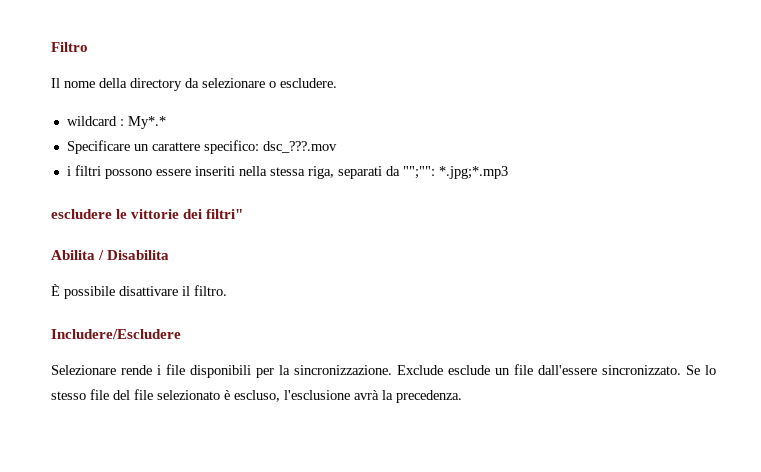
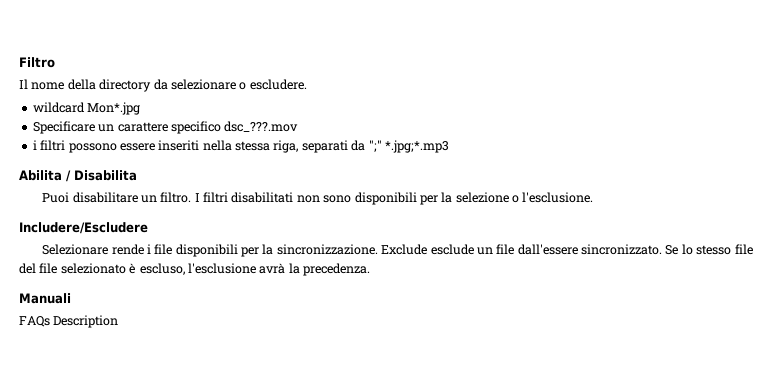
[119,116,166,129] : My*.* -> [87,102,141,115] Mon*.jpg
[203,140,259,154] specifico: -> [170,121,221,134] specifico
[402,166,435,179] "";"": -> [368,140,382,152] ";"
[51,209,244,219] [51,250,170,260] [51,284,227,299] escludere le vittorie dei filtri" // Abilita / Disabilita // È possibile disattivare il filtro. -> [19,170,137,182] [42,192,594,205] Abilita / Disabilita // Puoi disabilitare un filtro. I filtri disabilitati non sono disponibili per la selezione o l'esclusione.
(462, 396) none -> [19,293,71,304] [19,315,119,328] // Manuali // FAQs Description

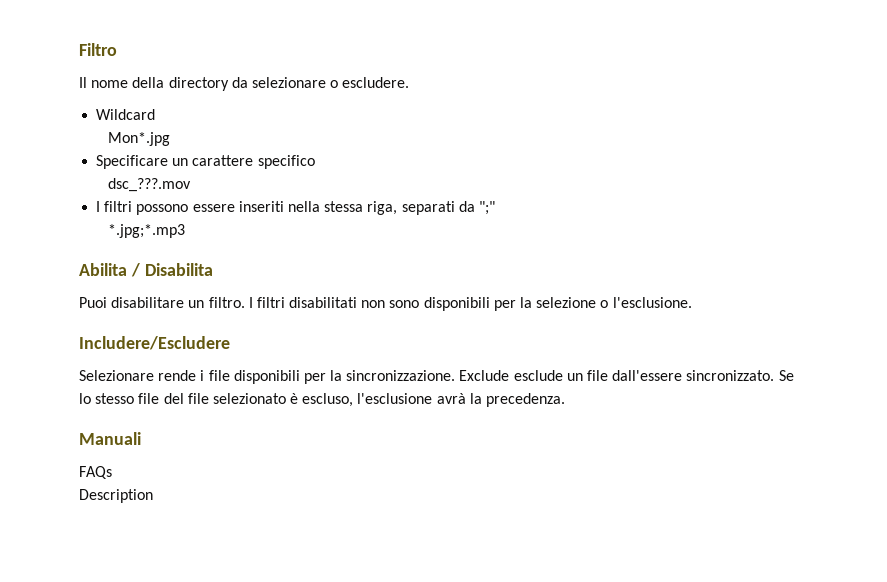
[32,102,85,113] wildcard -> [96,109,156,120] Wildcard //
(221, 127) none -> (315, 162) //
[32,140,37,150] i -> [96,201,101,212] I
(382, 146) none -> (495, 208) //
(50, 321) none -> (112, 472) //

